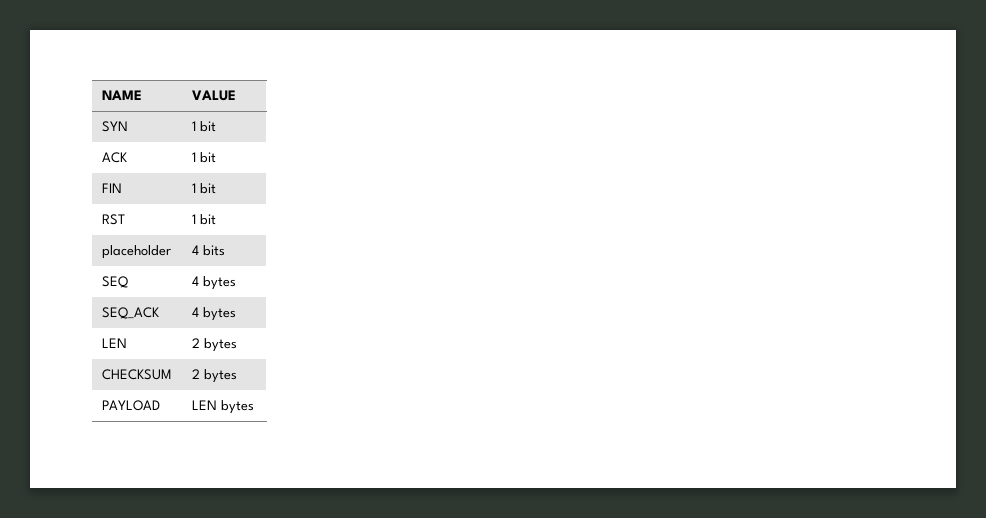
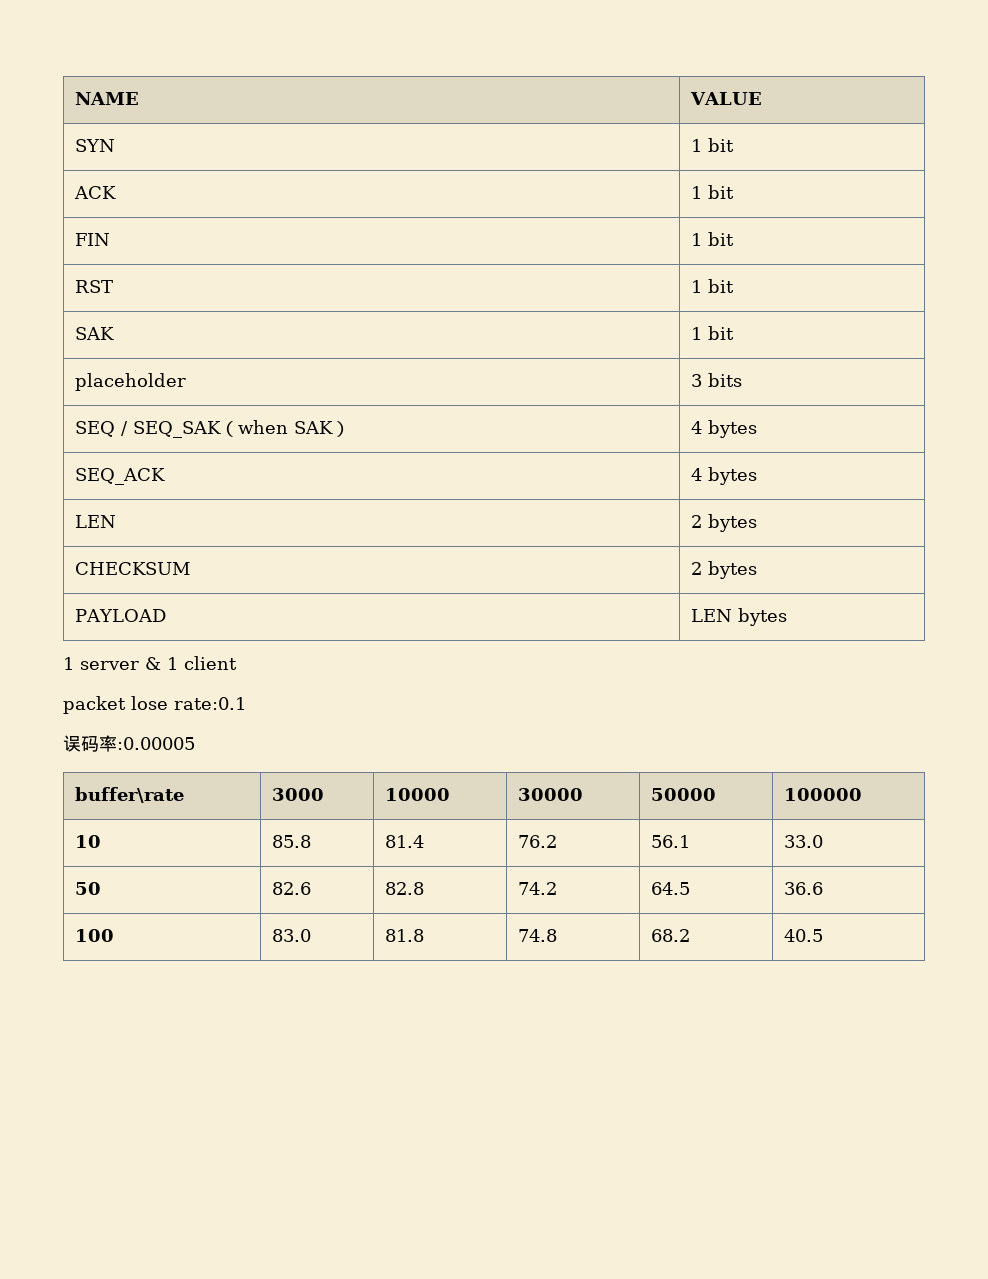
(216, 219) none -> [75,327,115,340] [691,326,735,340] // SAK | 1 bit
[191,245,199,255] 4 -> [691,374,703,387] 3
(128, 282) none -> [121,420,351,438] / SEQ_SAK（when SAK）
(254, 407) none -> [63,656,237,670] [63,696,246,714] [63,735,195,752] [75,787,185,803] [272,788,325,801] [385,788,451,801] [518,788,584,801] [651,788,717,801] [784,788,863,801] [75,835,102,848] [272,835,312,848] [385,835,425,848] [518,835,558,848] [651,835,691,848] [784,835,824,848] [75,882,102,895] [272,882,312,895] [385,882,425,895] [518,882,558,895] [651,882,691,895] [784,882,824,895] [75,929,115,942] [272,929,312,942] [385,929,425,942] [518,929,558,942] [651,929,691,942] [784,929,824,942] // 1 server & 1 client // packet lose rate:0.1 // 误码率:0.00005 // buffer\rate | 3000 | 10000 | 30000 | 50000 | 100000 // 10 | 85.8 | 81.4 | 76.2 | 56.1 | 33.0 // 50 | 82.6 | 82.8 | 74.2 | 64.5 | 36.6 // 100 | 83.0 | 81.8 | 74.8 | 68.2 | 40.5

